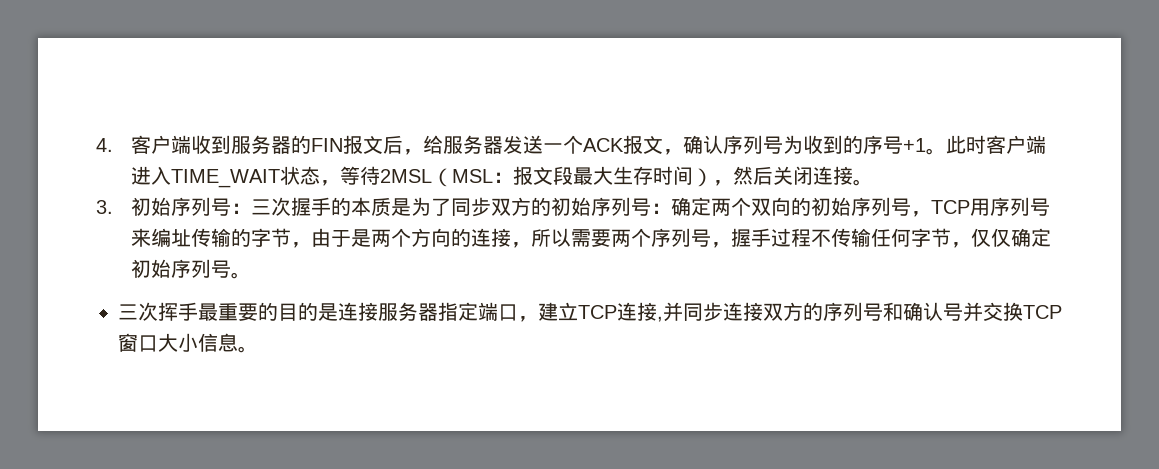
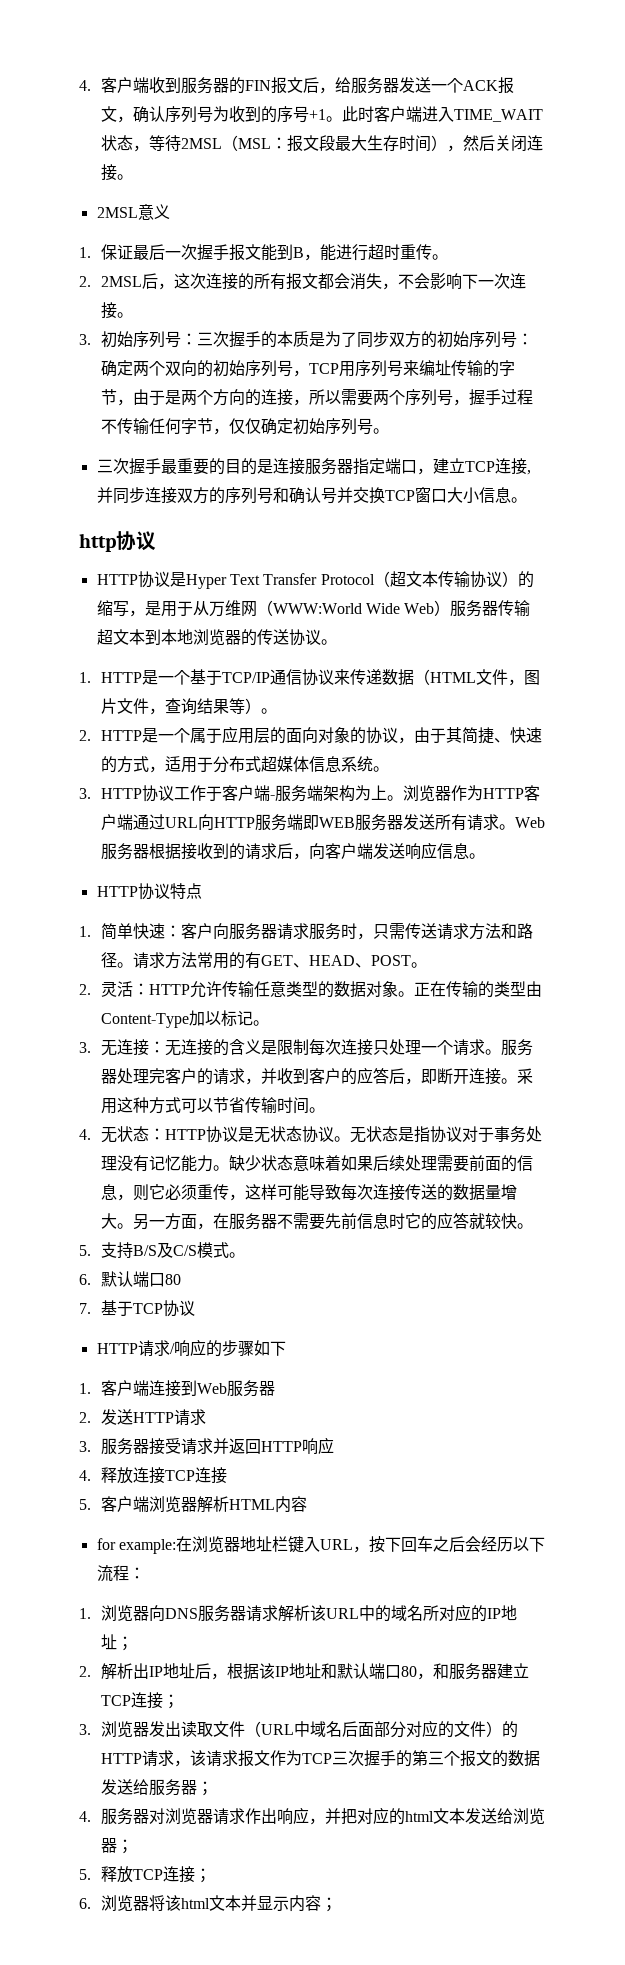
(873, 182) none -> [96,204,170,220] [79,244,449,261] [79,273,527,290] [101,302,134,319] // 2MSL意义 // 1.保证最后一次握手报文能到B，能进行超时重传。 // 2. 2MSL后，这次连接的所有报文都会消失，不会影响下一次连接。
[158,302,178,321] 挥 -> [128,458,145,475] 握
(258, 349) none -> [79,531,156,552] [96,571,534,589] [96,600,531,617] [96,629,337,646] [79,669,541,686] [101,698,278,715] [79,726,543,744] [101,756,390,773] [79,785,541,802] [101,814,546,831] [101,842,486,860] [96,883,202,900] [79,923,534,940] [101,952,428,969] [79,981,543,998] [101,1010,270,1028] [79,1039,534,1056] [101,1067,534,1085] [101,1097,326,1114] [79,1126,543,1143] [101,1155,534,1172] [101,1184,518,1201] [101,1212,534,1230] [79,1242,246,1259] [79,1271,182,1287] [79,1300,196,1317] [96,1339,286,1357] [79,1380,276,1397] [79,1409,207,1426] [79,1437,335,1455] [79,1467,228,1484] [79,1496,308,1513] [96,1536,545,1554] [96,1565,145,1582] [79,1604,518,1622] [101,1634,134,1651] [79,1663,530,1680] [101,1692,180,1709] [79,1720,519,1738] [101,1750,541,1767] [101,1779,214,1796] [79,1807,546,1825] [101,1838,134,1854] [79,1866,212,1883] [79,1895,338,1912] // http协议 // HTTP协议是Hyper Text Transfer Protocol（超文本传输协议）的缩写，是用于从万维网（WWW:World Wide Web）服务器传输超文本到本地浏览器的传送协议。 // 1. HTTP是一个基于TCP/IP通信协议来传递数据（HTML文件，图片文件，查询结果等）。 // 2. HTTP是一个属于应用层的面向对象的协议，由于其简捷、快速的方式，适用于分布式超媒体信息系统。 // 3. HTTP协议工作于客户端-服务端架构为上。浏览器作为HTTP客户端通过URL向HTTP服务端即WEB服务器发送所有请求。Web服务器根据接收到的请求后，向客户端发送响应信息。 // HTTP协议特点 // 1.简单快速：客户向服务器请求服务时，只需传送请求方法和路径。请求方法常用的有GET、HEAD、POST。 // 2.灵活：HTTP允许传输任意类型的数据对象。正在传输的类型由Content-Type加以标记。 // 3.无连接：无连接的含义是限制每次连接只处理一个请求。服务器处理完客户的请求，并收到客户的应答后，即断开连接。采用这种方式可以节省传输时间。 // 4.无状态：HTTP协议是无状态协议。无状态是指协议对于事务处理没有记忆能力。缺少状态意味着如果后续处理需要前面的信息，则它必须重传，这样可能导致每次连接传送的数据量增大。另一方面，在服务器不需要先前信息时它的应答就较快。 // 5.支持B/S及C/S模式。 // 6.默认端口80 // 7.基于TCP协议 // HTTP请求/响应的步骤如下 // 1.客户端连接到Web服务器 // 2.发送HTTP请求 // 3.服务器接受请求并返回HTTP响应 // 4.释放连接TCP连接 // 5.客户端浏览器解析HTML内容 // for example:在浏览器地址栏键入URL，按下回车之后会经历以下流程： // 1.浏览器向DNS服务器请求解析该URL中的域名所对应的IP地址； // 2.解析出IP地址后，根据该IP地址和默认端口80，和服务器建立TCP连接； // 3.浏览器发出读取文件（URL中域名后面部分对应的文件）的HTTP请求，该请求报文作为TCP三次握手的第三个报文的数据发送给服务器； // 4.服务器对浏览器请求作出响应，并把对应的html文本发送给浏览器； // 5.释放TCP连接； // 6.浏览器将该html文本并显示内容；

